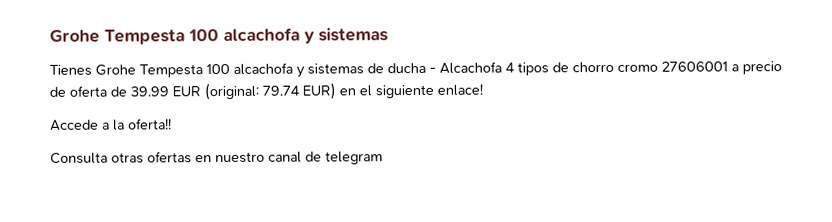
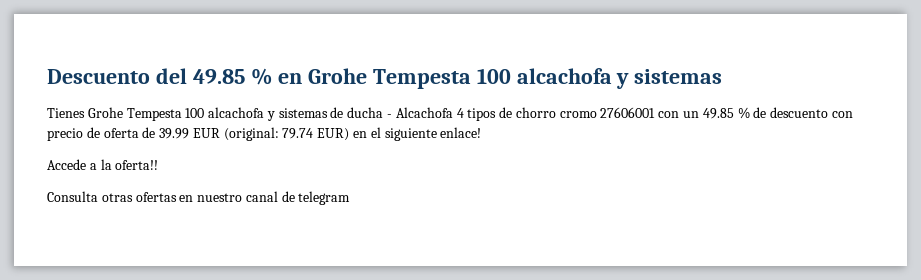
(49, 36) none -> [47,68,302,85] Descuento del 49.85 % en
[731,64,739,72] a -> [658,107,853,119] con un 49.85 % de descuento con

